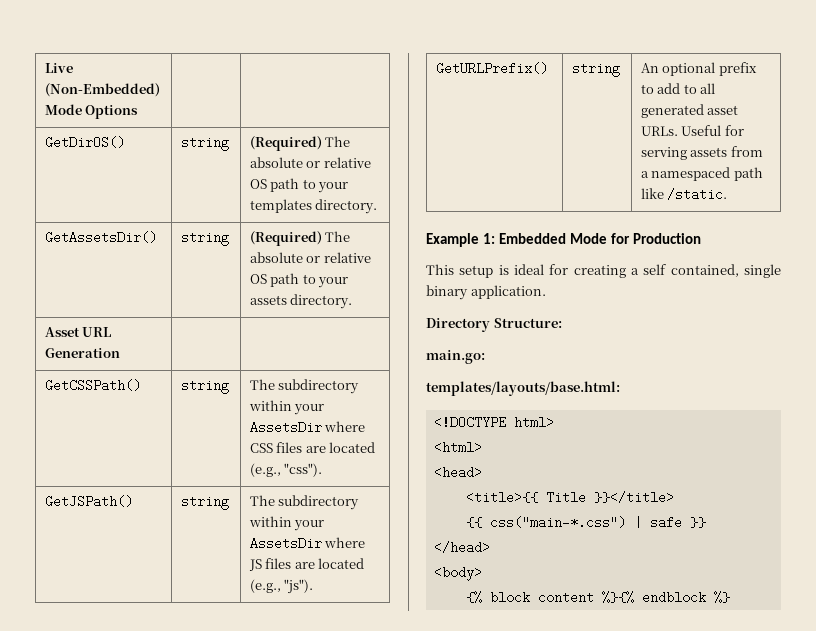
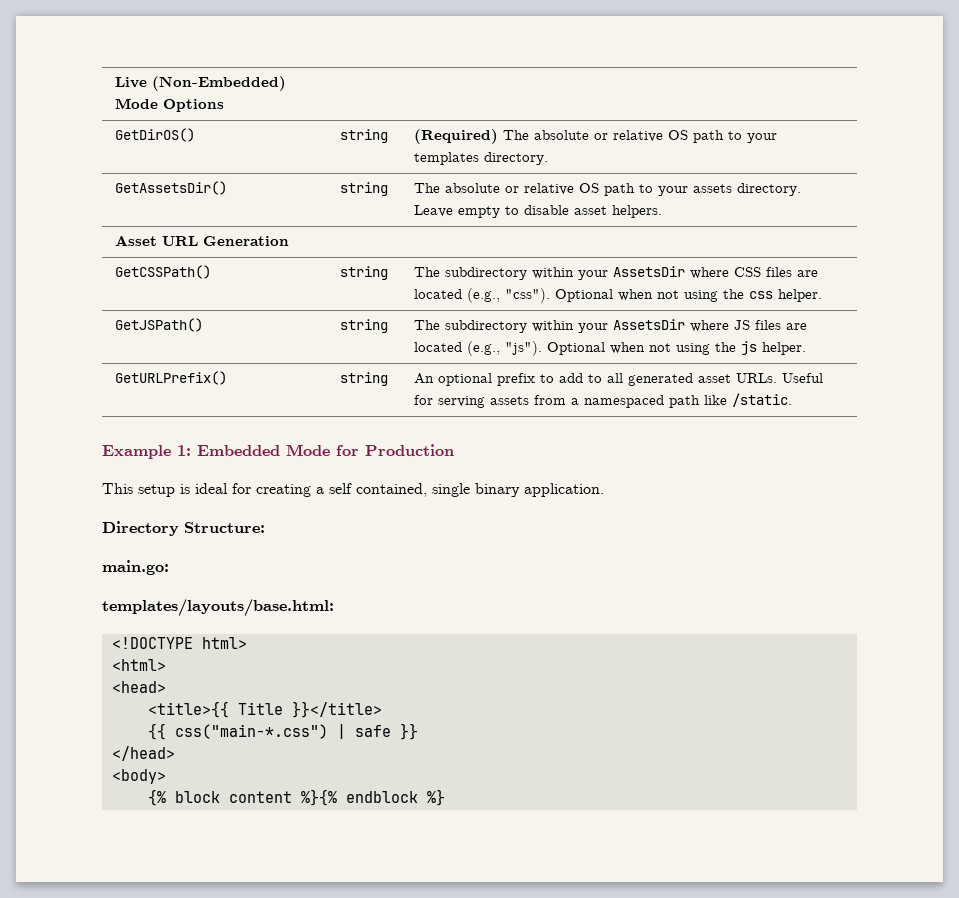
[249,231,322,246] (Required) -> (388, 189) none
(353, 301) none -> [413,205,662,218] Leave empty to disable asset helpers.
(323, 470) none -> [554,289,822,302] Optional when not using the css helper.
(314, 586) none -> [546,341,806,355] Optional when not using the js helper.

